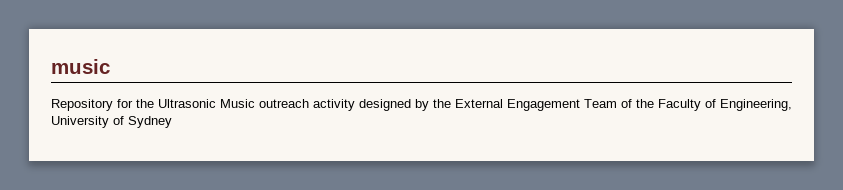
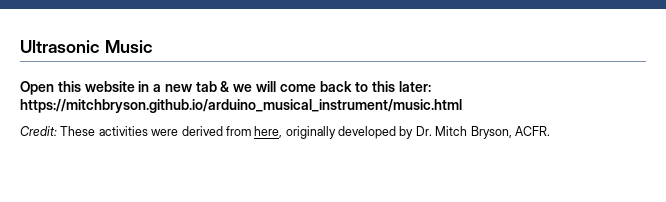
[51,59,110,74] [51,99,792,111] [51,116,172,128] music // Repository for the Ultrasonic Music outreach activity designed by the External Engagement Team of the Faculty of Engineering, University of Sydney -> [20,40,153,53] [20,81,431,95] [20,99,462,113] [20,126,550,139] Ultrasonic Music // Open this website in a new tab & we will come back to this later: https://mitchbryson.github.io/arduino_musical_instrument/music.html // Credit: These activities were derived from here, originally developed by Dr. Mitch Bryson, ACFR.

